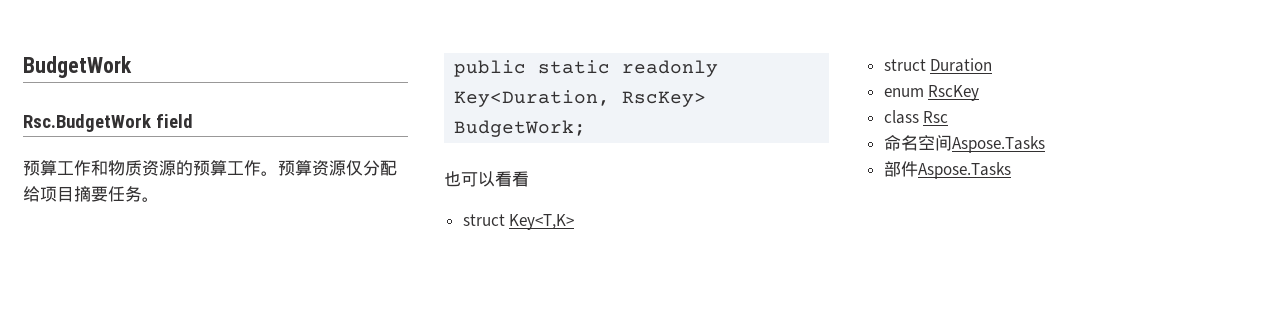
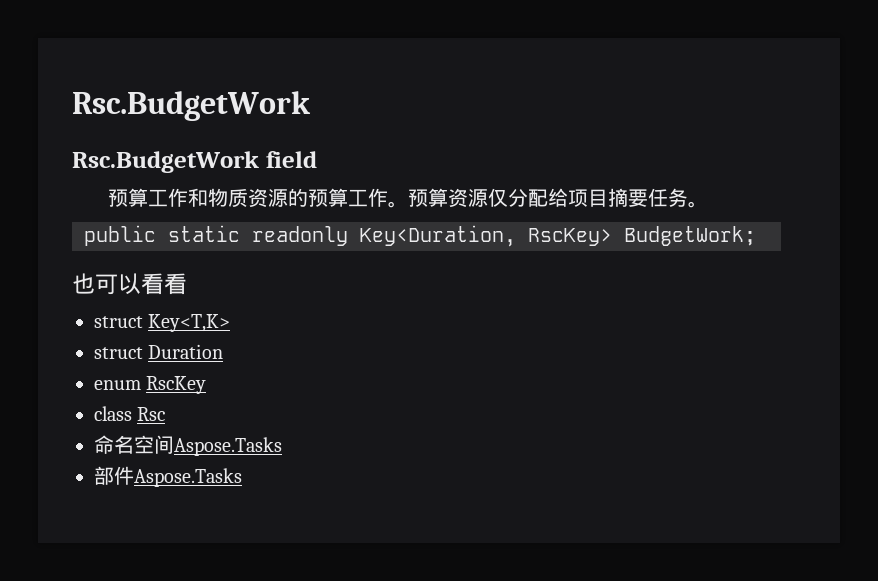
[23,56,132,78] BudgetWork -> [72,91,311,121] Rsc.BudgetWork

